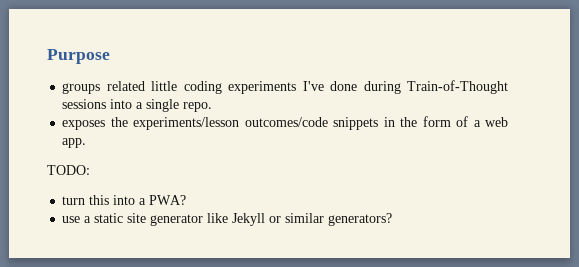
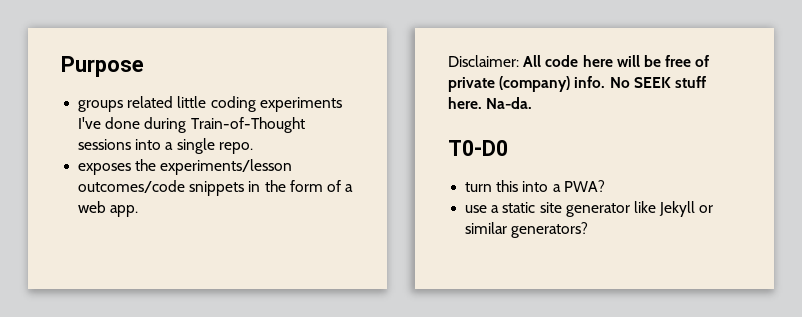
[47,165,90,175] TODO: -> [448,55,710,67] [448,76,706,92] [448,97,533,109] [448,140,508,156] Disclaimer: All code here will be free of private (company) info. No SEEK stuff here. Na-da. // T0-D0

